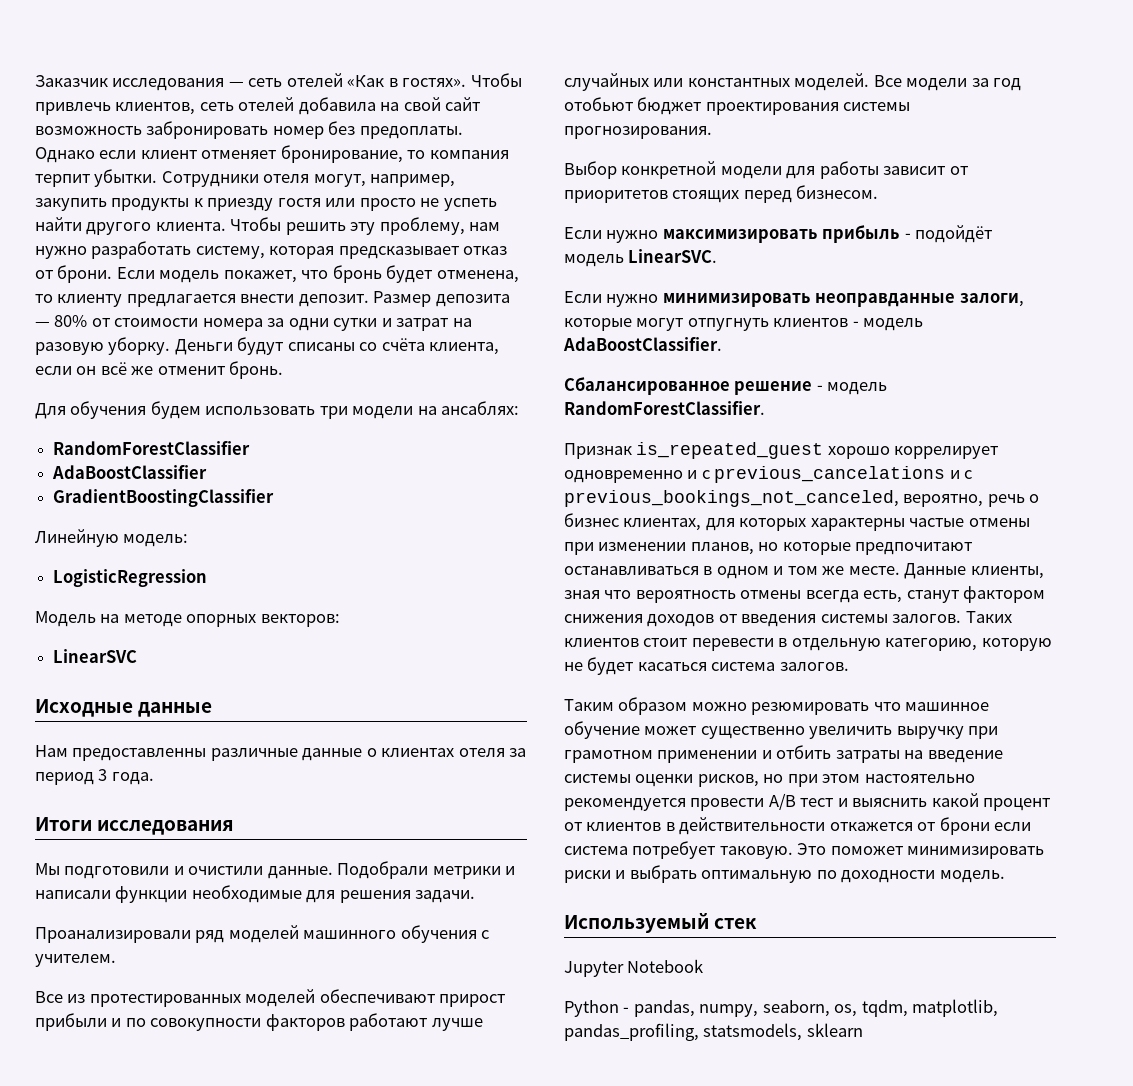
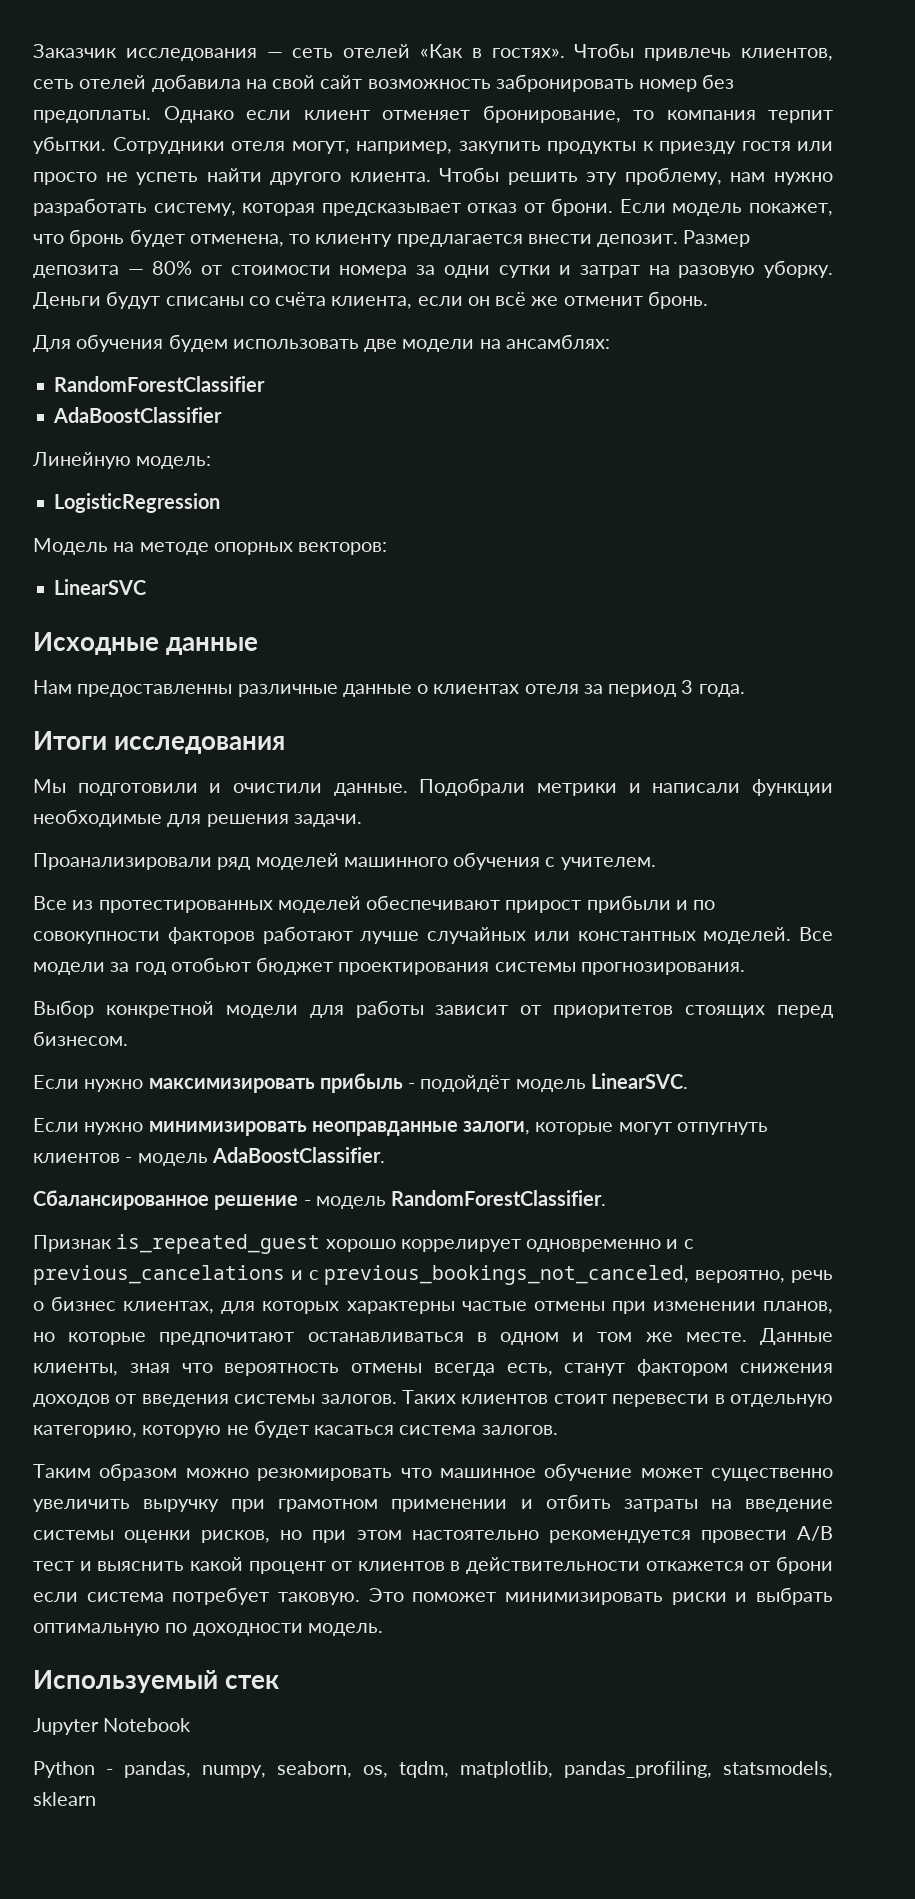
[319,406,348,419] три -> [364,339,398,352] две
[441,401,520,415] ансаблях: -> [505,334,610,349] ансамблях:
[53,489,275,507] // GradientBoostingClassifier -> (223, 415) none

